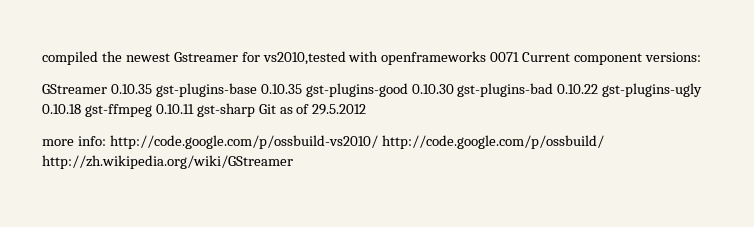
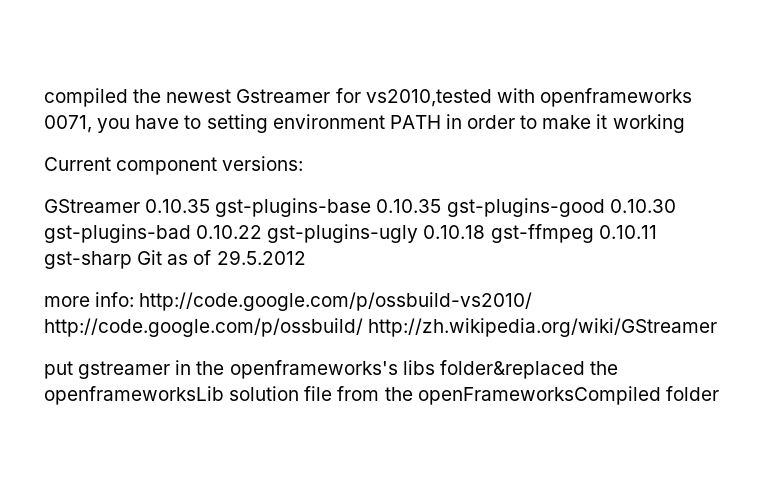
[490,52,520,62] 0071 -> [44,114,685,133] 0071, you have to setting environment PATH in order to make it working //
(293, 162) none -> [44,360,618,379] [44,386,719,405] // put gstreamer in the openframeworks's libs folder&replaced the openframeworksLib solution file from the openFrameworksCompiled folder

